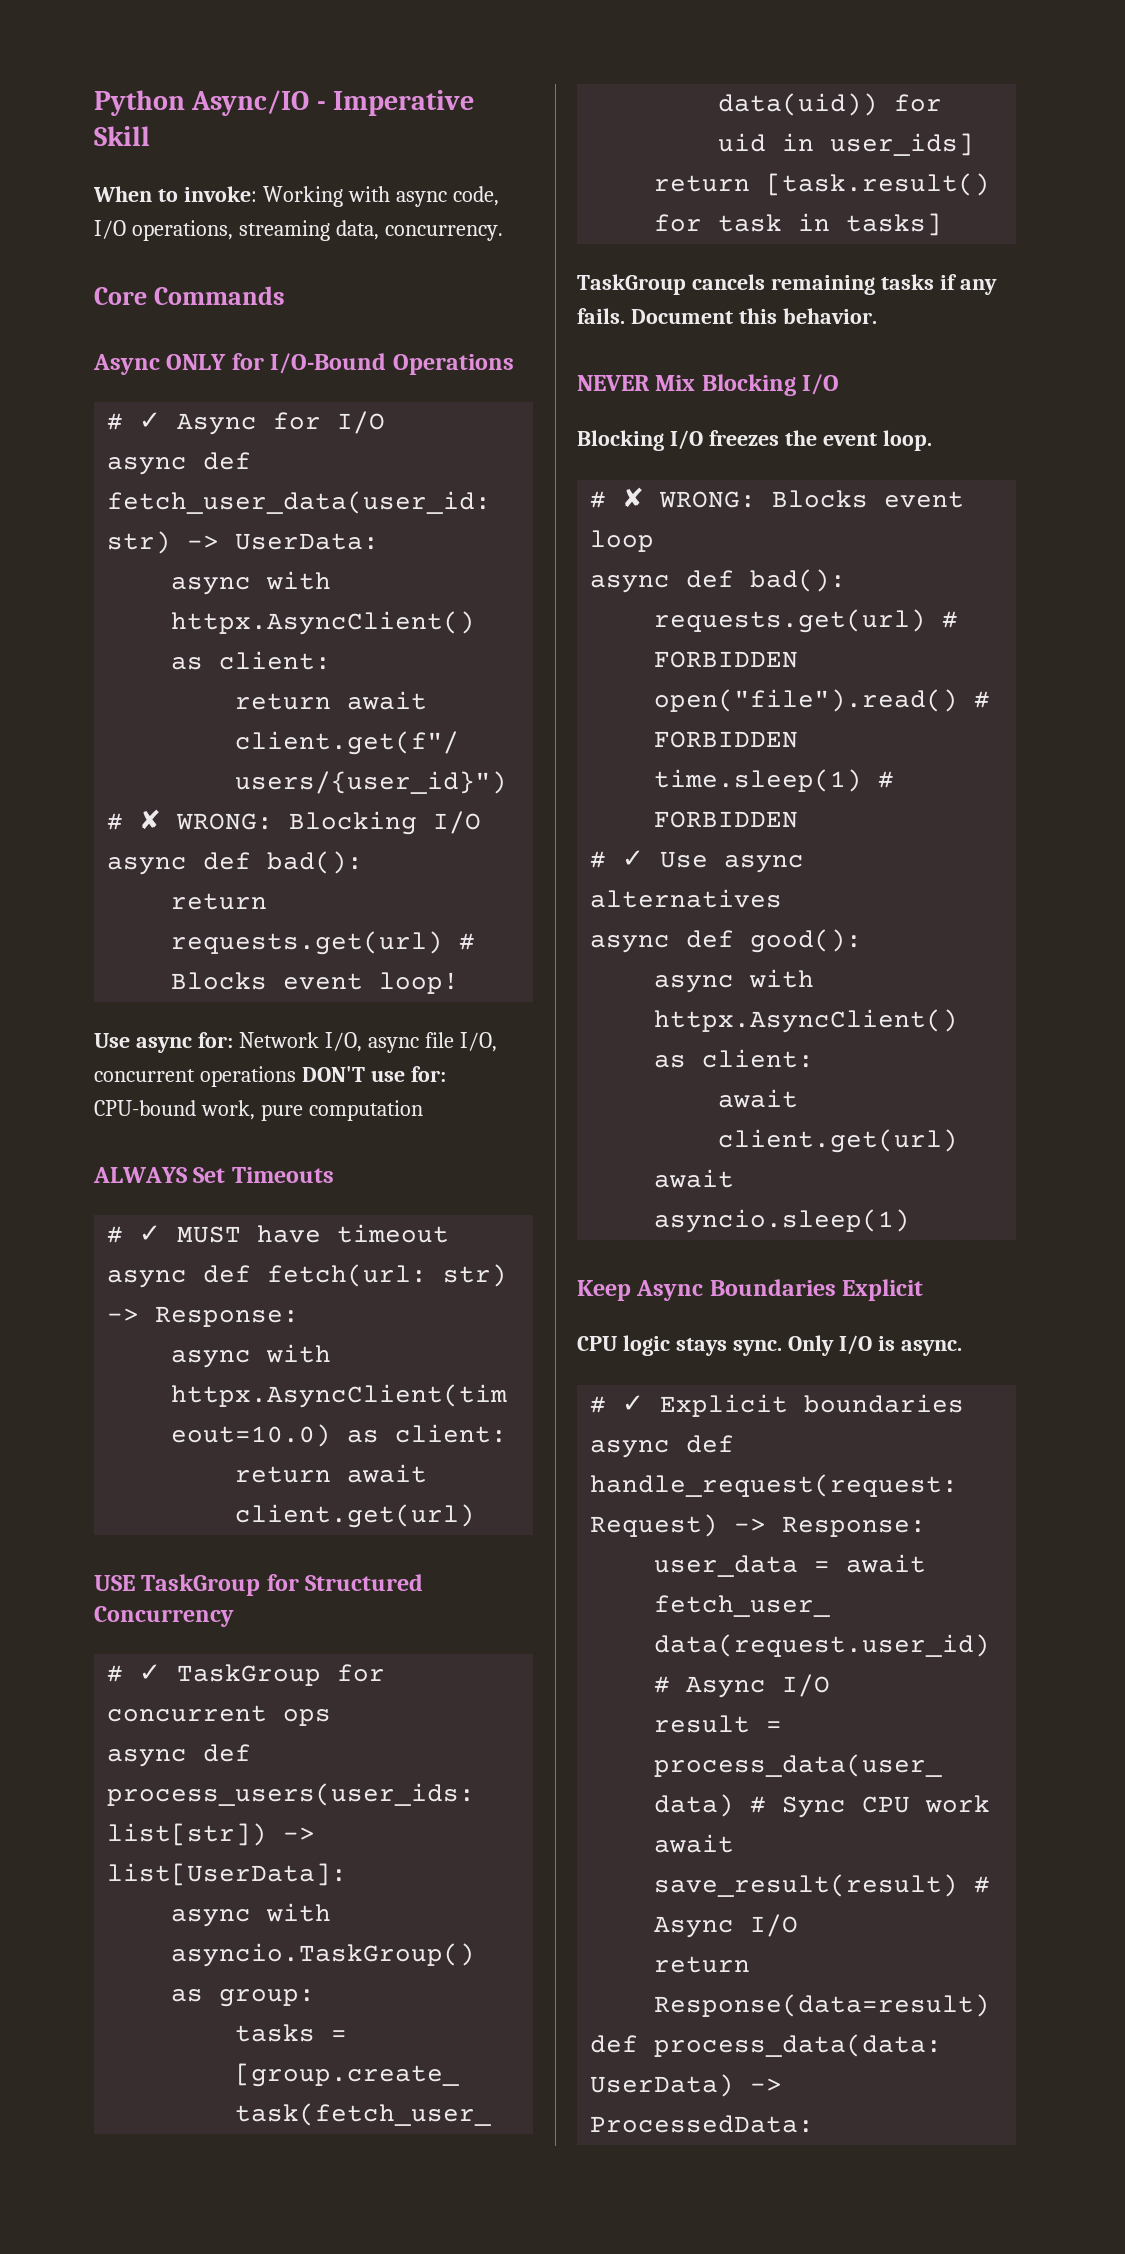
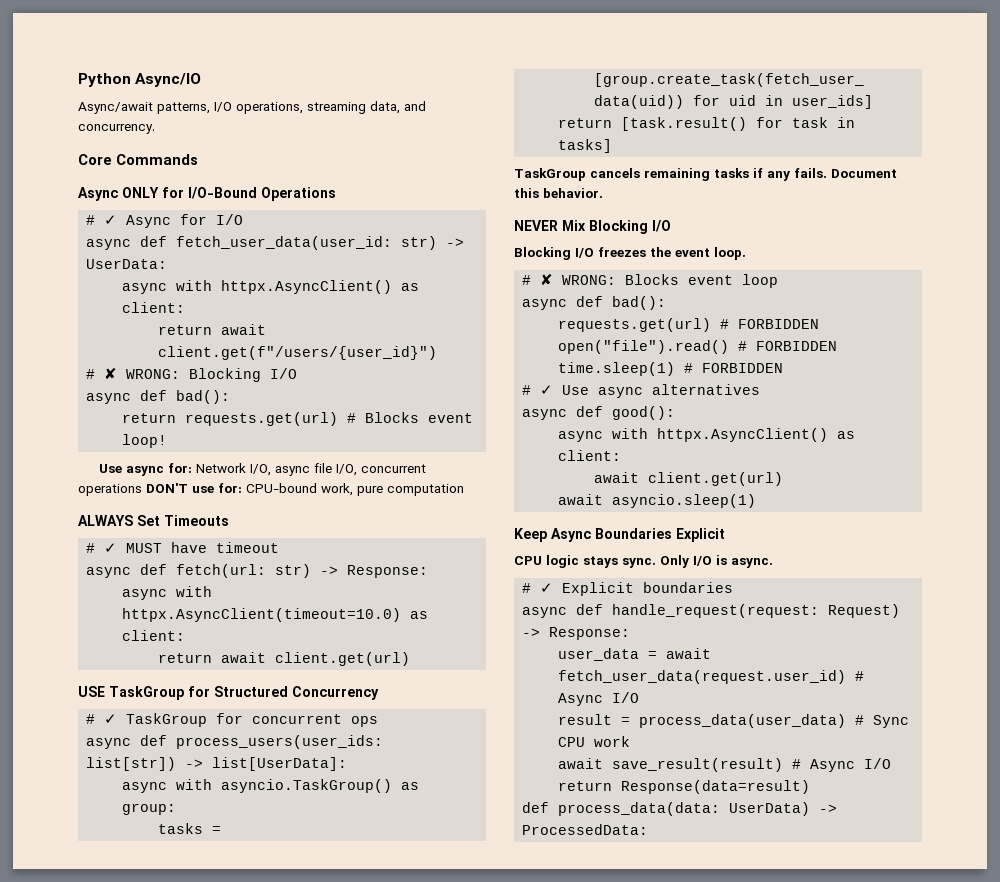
[316,90,475,116] [94,126,150,146] [93,186,499,207] - Imperative Skill // When to invoke: Working with async code, -> [78,102,210,114] // Async/await patterns,
(379, 230) none -> [404,101,426,111] and

